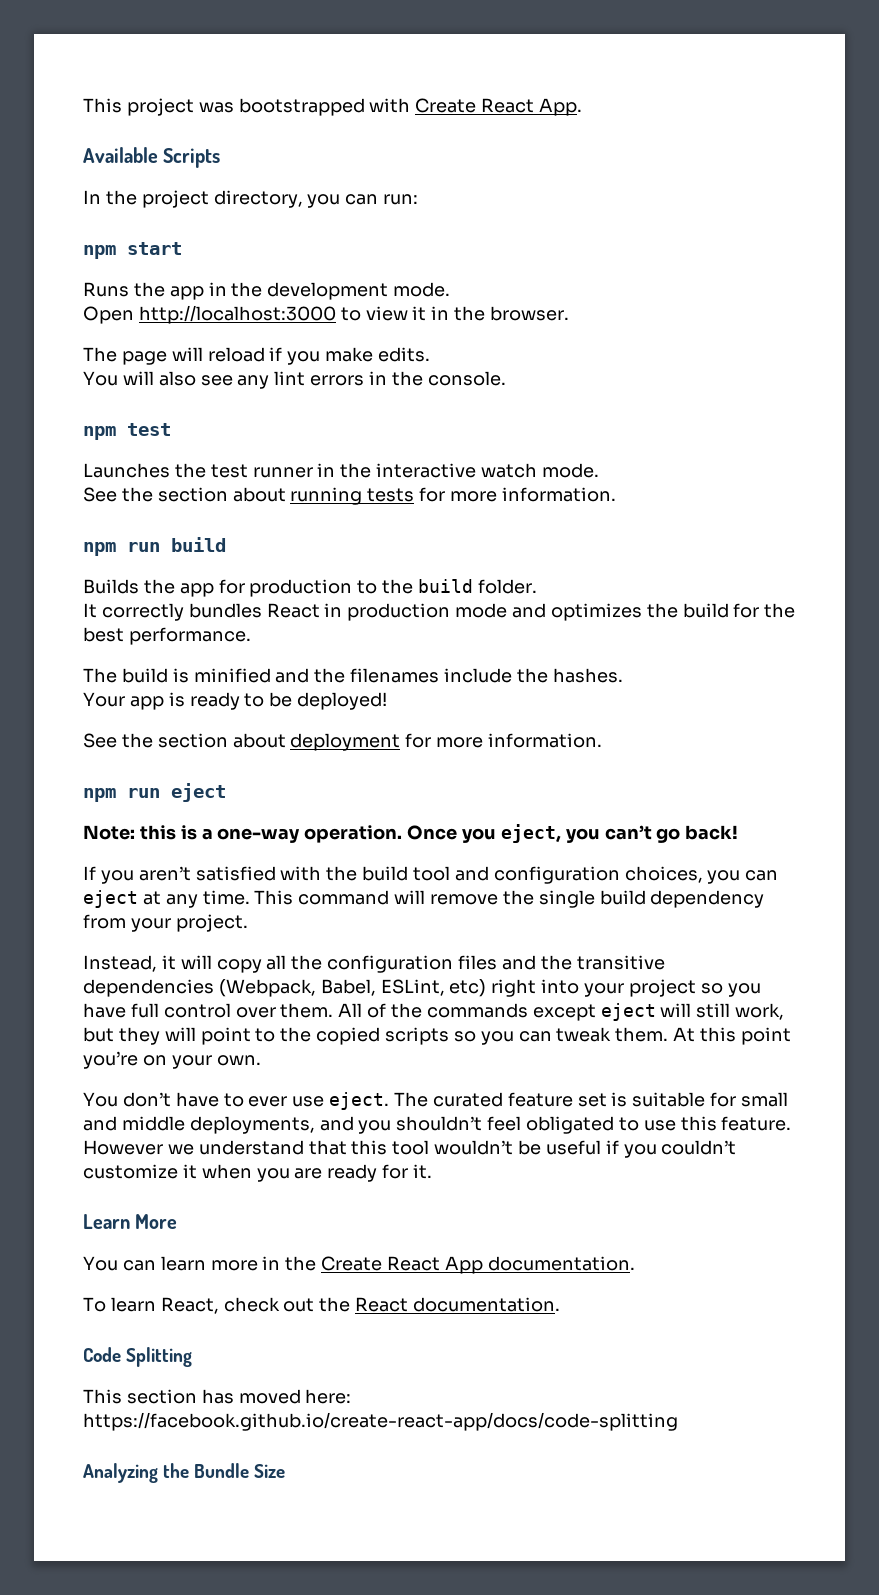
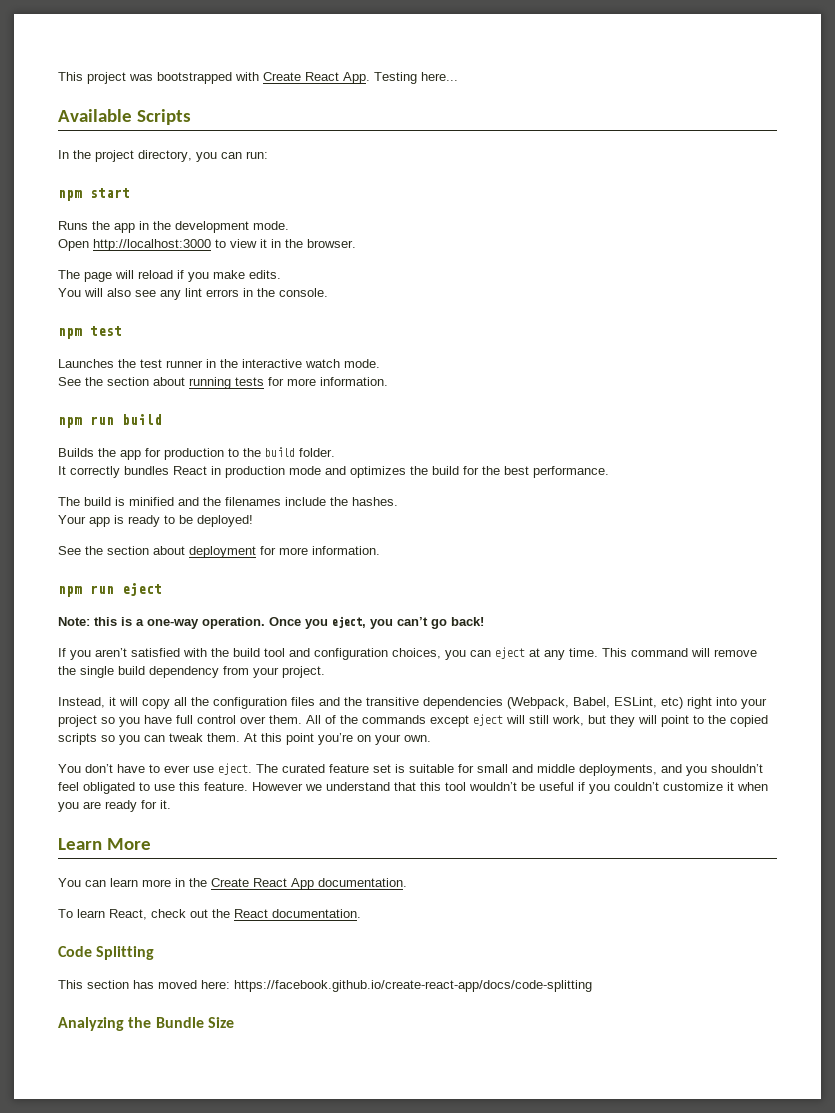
(583, 107) none -> [374,72,458,84] Testing here...

